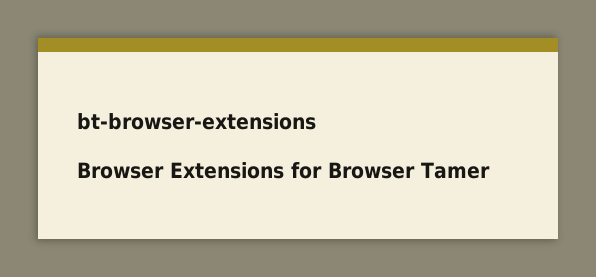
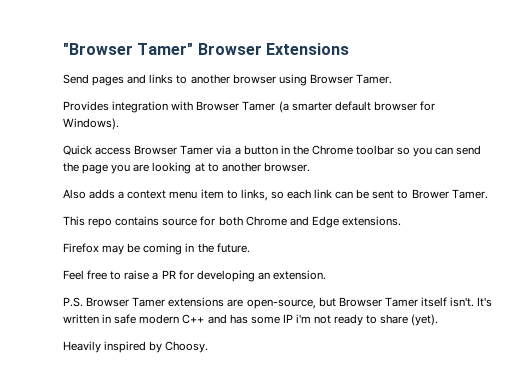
[77,113,316,130] bt-browser-extensions // -> [63,43,194,55] "Browser Tamer"
[291,162,490,179] for Browser Tamer -> [63,74,392,86] [63,101,435,113] [63,118,119,130] [63,145,482,157] [63,162,310,174] [63,189,488,201] [63,216,401,228] [63,243,250,255] [63,270,326,282] [63,297,493,309] [63,314,439,326] [63,341,209,353] // Send pages and links to another browser using Browser Tamer. // Provides integration with Browser Tamer (a smarter default browser for Windows). // Quick access Browser Tamer via a button in the Chrome toolbar so you can send the page you are looking at to another browser. // Also adds a context menu item to links, so each link can be sent to Brower Tamer. // This repo contains source for both Chrome and Edge extensions. // Firefox may be coming in the future. // Feel free to raise a PR for developing an extension. // P.S. Browser Tamer extensions are open-source, but Browser Tamer itself isn't. It's written in safe modern C++ and has some IP i'm not ready to share (yet). // Heavily inspired by Choosy.

